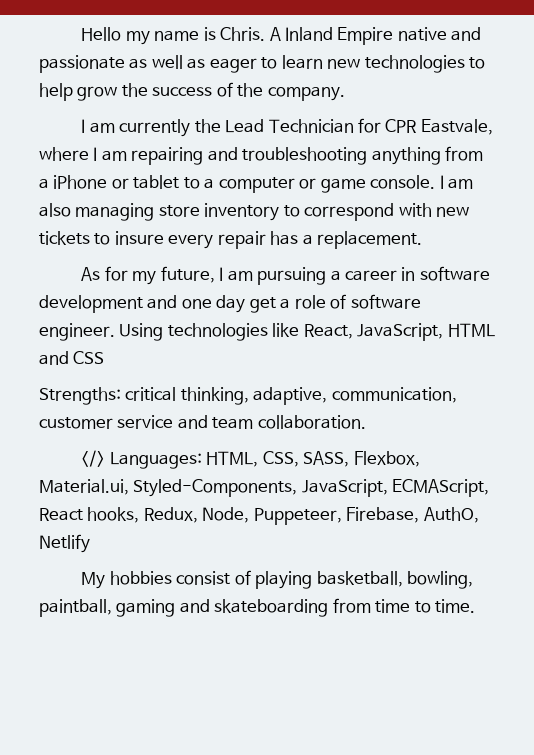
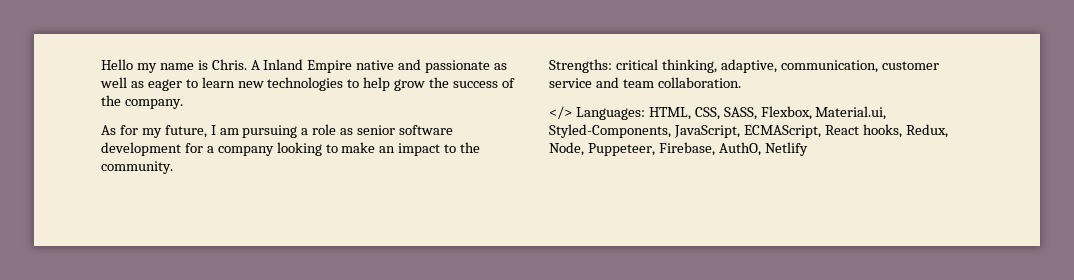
[81,118,493,137] [39,146,484,165] [39,175,474,193] [39,203,470,221] [39,231,423,249] // I am currently the Lead Technician for CPR Eastvale, where I am repairing and troubleshooting anything from a iPhone or tablet to a computer or game console. I am also managing store inventory to correspond with new tickets to insure every repair has a replacement. -> (183, 104) none
[344,266,490,281] [39,294,421,313] [39,323,495,341] [39,351,105,365] career in software development and one day get a role of software engineer. Using technologies like React, JavaScript, HTML and CSS -> [312,124,454,135] [101,142,481,156] [101,161,173,174] role as senior software development for a company looking to make an impact to the community.
[81,570,474,589] [39,598,476,617] // My hobbies consist of playing basketball, bowling, paintball, gaming and skateboarding from time to time. -> (808, 149) none

